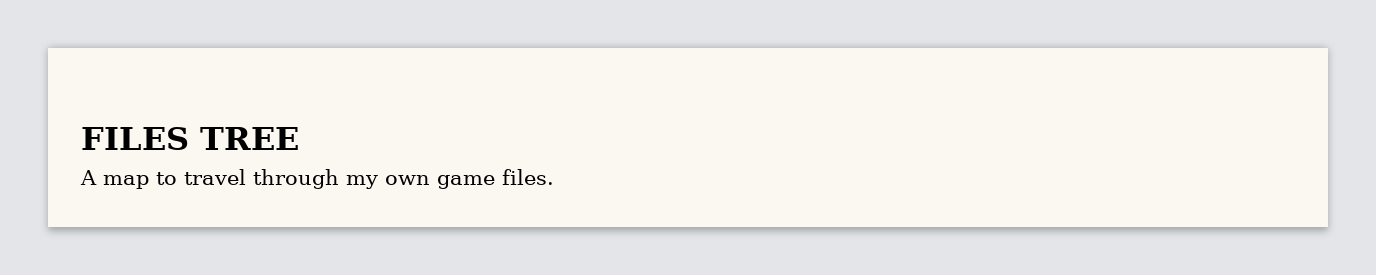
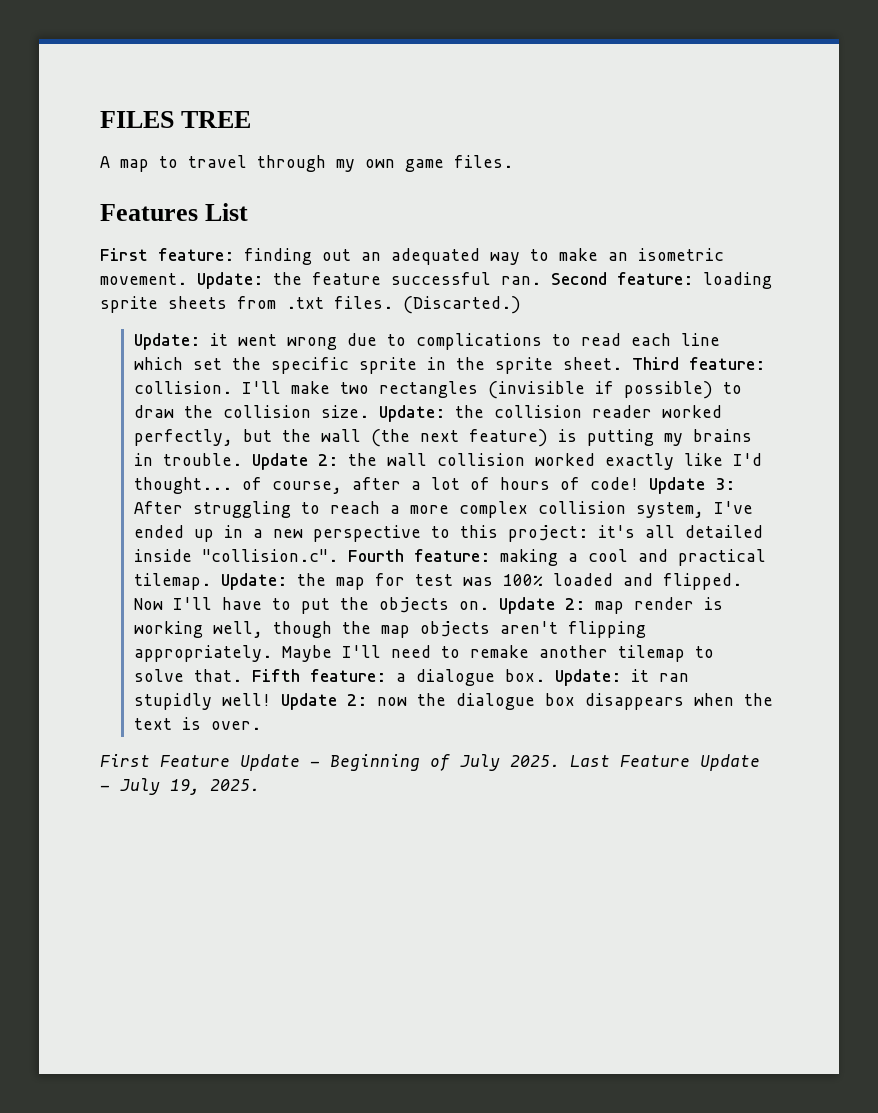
(554, 177) none -> [100,203,249,221] [100,248,724,265] [100,272,772,289] [100,296,521,314] [133,333,720,350] [133,357,765,374] [133,381,742,399] [133,405,722,422] [133,429,752,447] [133,453,762,470] [133,477,735,494] [133,501,753,518] [133,525,763,542] [133,549,766,566] [133,573,742,590] [133,597,723,614] [133,621,646,638] [133,645,714,662] [133,669,689,686] [133,693,773,710] [133,717,261,730] [100,754,760,771] [100,778,260,795] // Features List // First feature: finding out an adequated way to make an isometric movement. Update: the feature successful ran. Second feature: loading sprite sheets from .txt files. (Discarted.) // Update: it went wrong due to complications to read each line which set the specific sprite in the sprite sheet. Third feature: collision. I'll make two rectangles (invisible if possible) to draw the collision size. Update: the collision reader worked perfectly, but the wall (the next feature) is putting my brains in trouble. Update 2: the wall collision worked exactly like I'd thought... of course, after a lot of hours of code! Update 3: After struggling to reach a more complex collision system, I've ended up in a new perspective to this project: it's all detailed inside "collision.c". Fourth feature: making a cool and practical tilemap. Update: the map for test was 100% loaded and flipped. Now I'll have to put the objects on. Update 2: map render is working well, though the map objects aren't flipping appropriately. Maybe I'll need to remake another tilemap to solve that. Fifth feature: a dialogue box. Update: it ran stupidly well! Update 2: now the dialogue box disappears when the text is over. // First Feature Update - Beginning of July 2025. Last Feature Update - July 19, 2025.

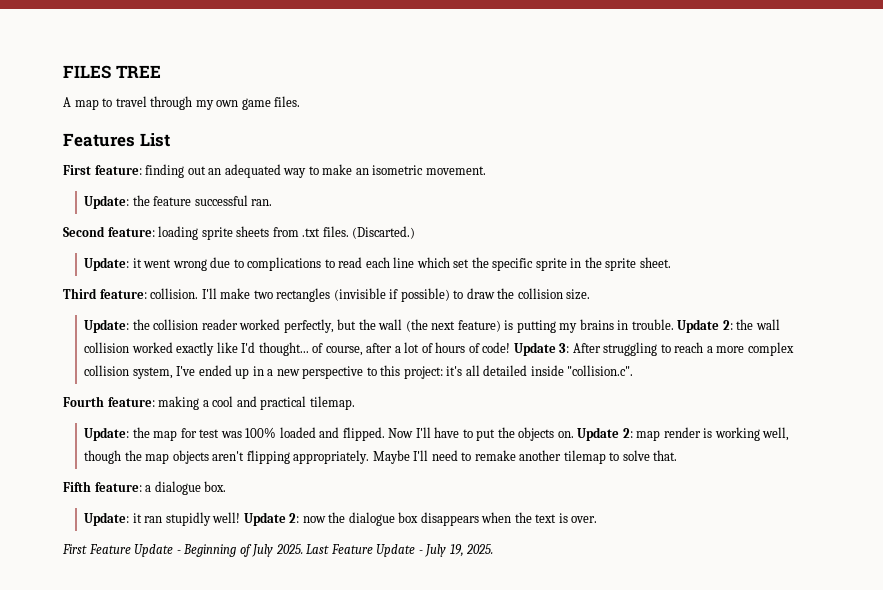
(187, 279) none -> (486, 170) //
(541, 280) none -> (273, 202) //
(622, 363) none -> (671, 262) //
(369, 411) none -> (591, 294) //
(338, 555) none -> (634, 370) //
(211, 581) none -> (355, 403) //
(242, 675) none -> (678, 455) //
(545, 675) none -> (227, 486) //

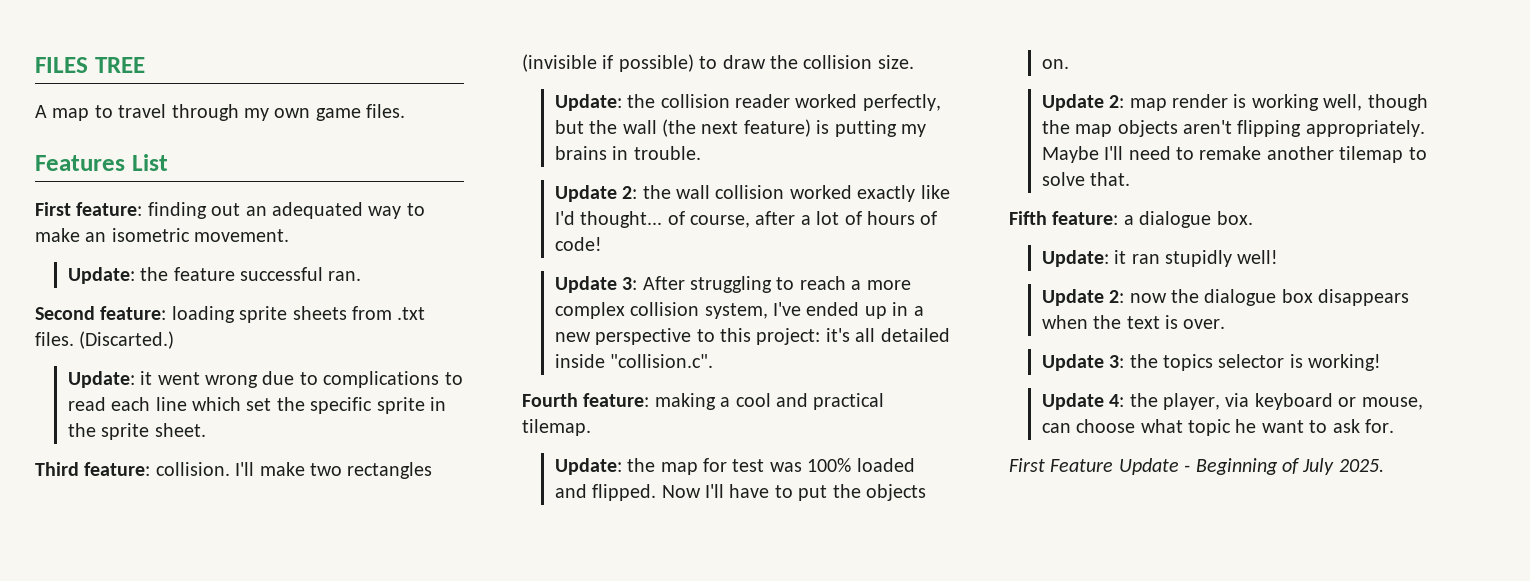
(674, 324) none -> (701, 153) //
(511, 347) none -> (602, 244) //
(574, 434) none -> (1069, 64) //
(241, 517) none -> (1279, 257) //
(598, 519) none -> [1041,354,1382,371] [1041,393,1423,410] [1041,419,1394,436] // Update 3: the topics selector is working! // Update 4: the player, via keyboard or mouse, can choose what topic he want to ask for.
[306,544,494,557] Last Feature Update - July 19, 2025. -> (1384, 465) none

